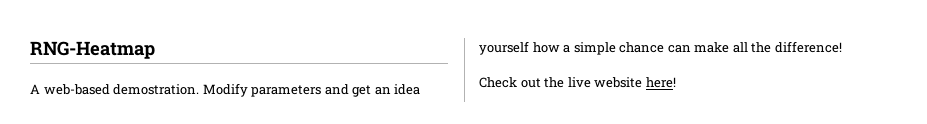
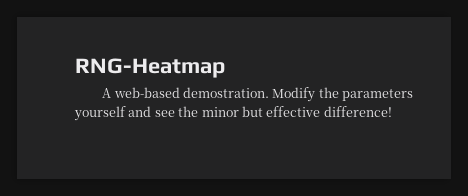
[251,84,421,97] [479,41,842,55] [479,77,676,88] parameters and get an idea yourself how a simple chance can make all the difference! // Check out the live website here! -> [318,87,414,101] [74,106,392,121] the parameters yourself and see the minor but effective difference!

